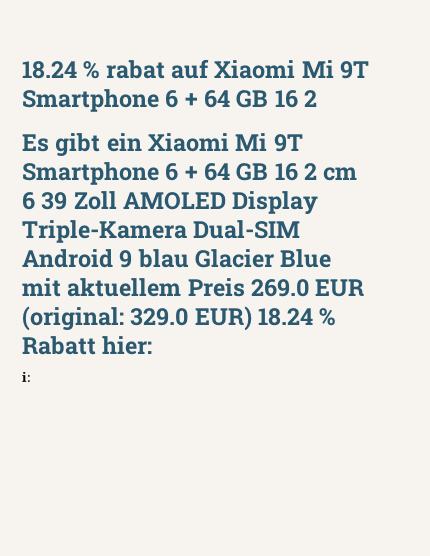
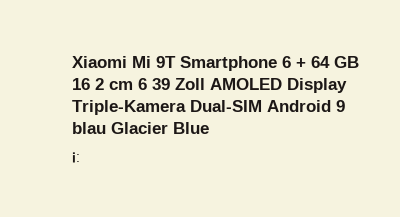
[22,59,370,79] [22,89,318,112] [22,133,142,157] 18.24 % rabat auf Xiaomi Mi 9T Smartphone 6 + 64 GB 16 2 // Es gibt ein -> (72, 62) none
[22,278,365,297] [22,306,336,331] [22,336,153,355] mit aktuellem Preis 269.0 EUR (original: 329.0 EUR) 18.24 % Rabatt hier: -> (209, 128) none

